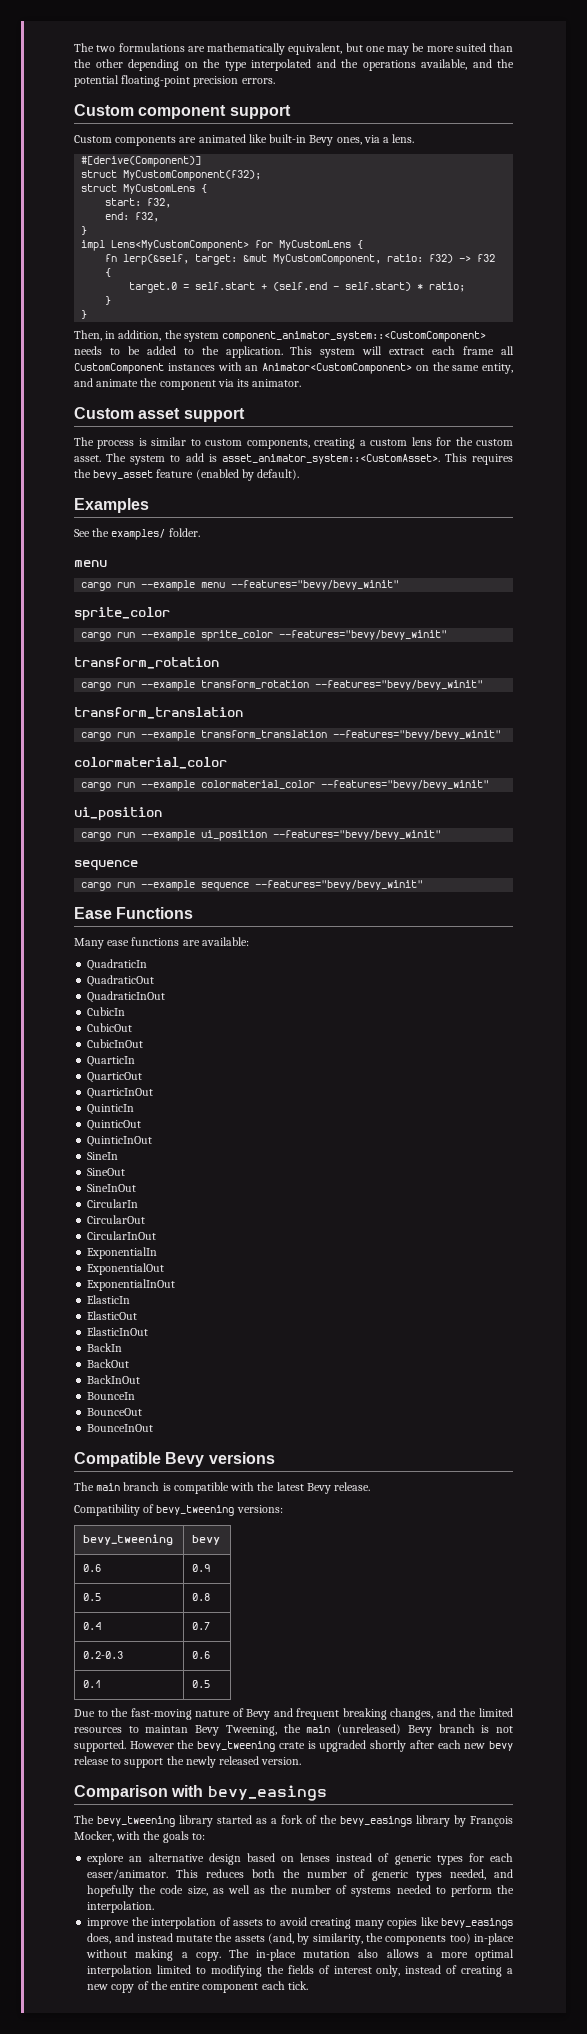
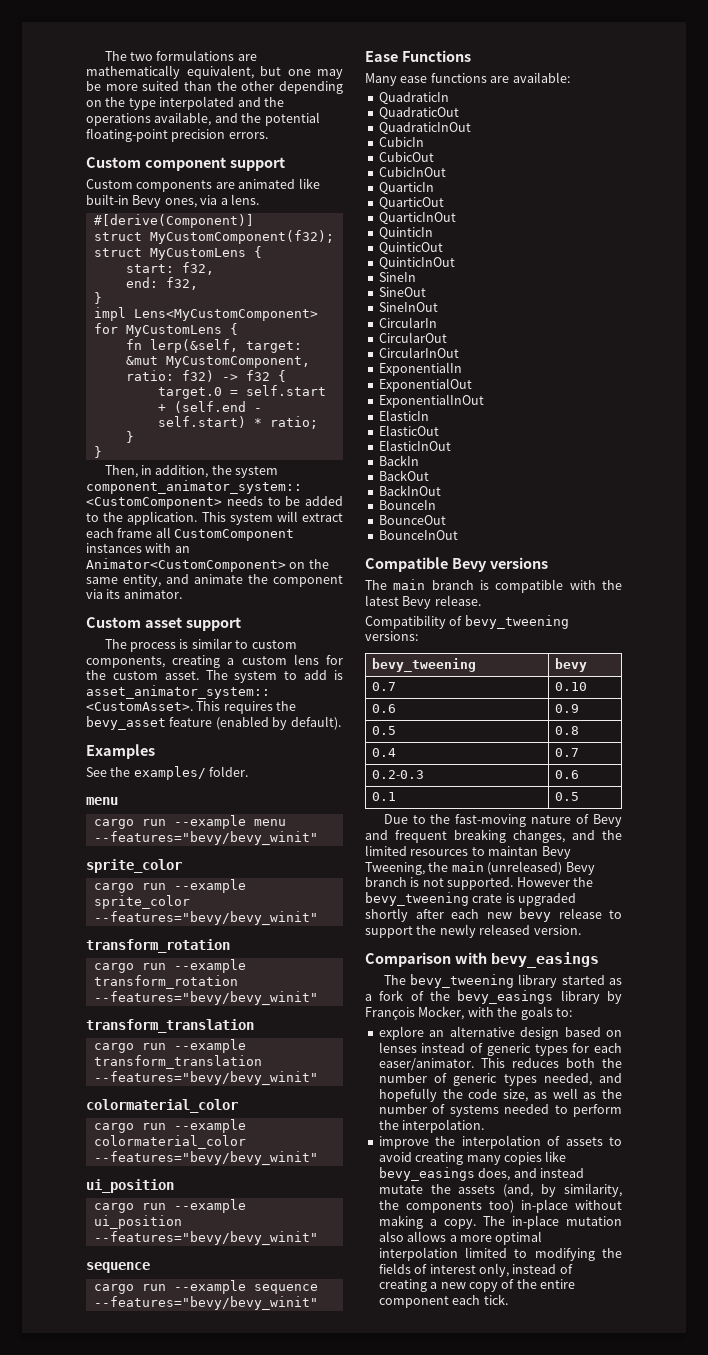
(221, 1540) none -> [372,682,397,691] [555,682,588,691] // 0.7 | 0.10

